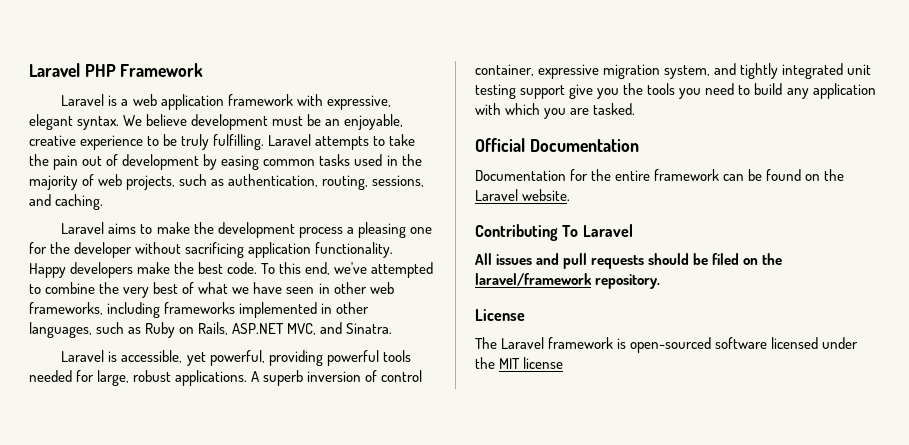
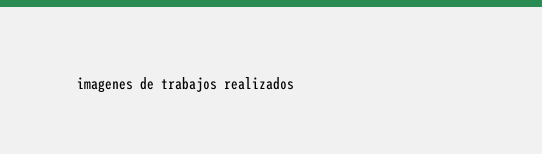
[29,63,204,77] [61,94,391,110] [29,114,404,130] [29,134,416,150] [29,154,422,170] [29,174,425,190] [29,194,104,210] [61,222,432,238] [29,242,394,258] [29,262,434,278] [29,282,394,298] [29,302,370,318] [29,322,393,338] [61,350,411,366] [29,370,423,386] [475,63,872,79] [475,83,876,99] [475,103,636,119] [475,138,639,152] [475,169,845,181] [475,189,571,201] [475,224,633,241] [475,253,783,269] [475,273,661,289] [475,309,525,321] [475,337,859,353] [475,357,564,369] Laravel PHP Framework // Laravel is a web application framework with expressive, elegant syntax. We believe development must be an enjoyable, creative experience to be truly fulfilling. Laravel attempts to take the pain out of development by easing common tasks used in the majority of web projects, such as authentication, routing, sessions, and caching. // Laravel aims to make the development process a pleasing one for the developer without sacrificing application functionality. Happy developers make the best code. To this end, we've attempted to combine the very best of what we have seen in other web frameworks, including frameworks implemented in other languages, such as Ruby on Rails, ASP.NET MVC, and Sinatra. // Laravel is accessible, yet powerful, providing powerful tools needed for large, robust applications. A superb inversion of control container, expressive migration system, and tightly integrated unit testing support give you the tools you need to build any application with which you are tasked. // Official Documentation // Documentation for the entire framework can be found on the Laravel website. // Contributing To Laravel // All issues and pull requests should be filed on the laravel/framework repository. // License // The Laravel framework is open-sourced software licensed under the MIT license -> [77,77,294,93] imagenes de trabajos realizados

